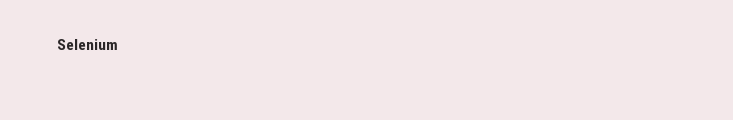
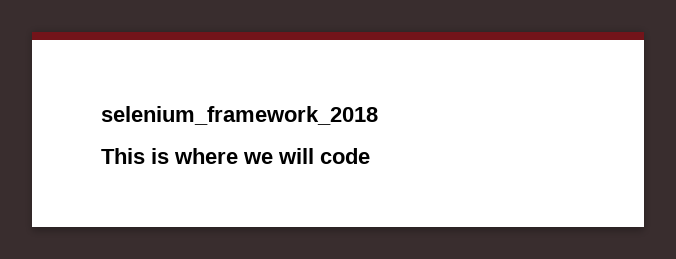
[57,39,118,50] Selenium -> [101,106,378,125] [101,148,370,164] selenium_framework_2018 // This is where we will code

